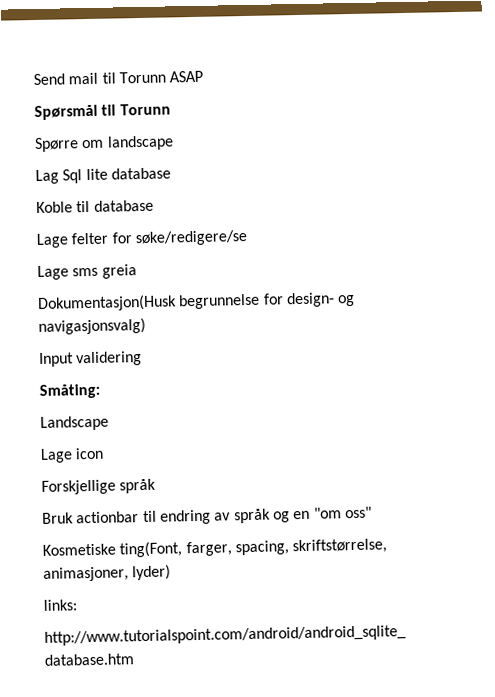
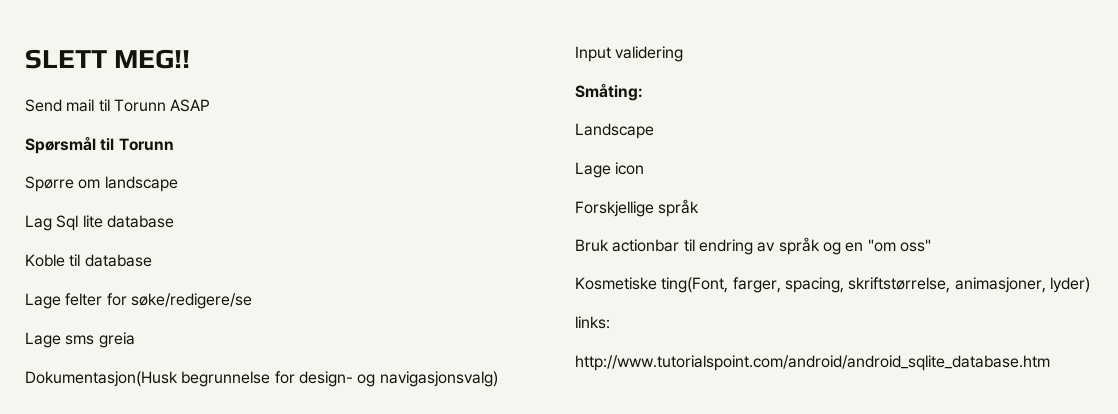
(33, 79) none -> [25,49,191,69] SLETT MEG!! //

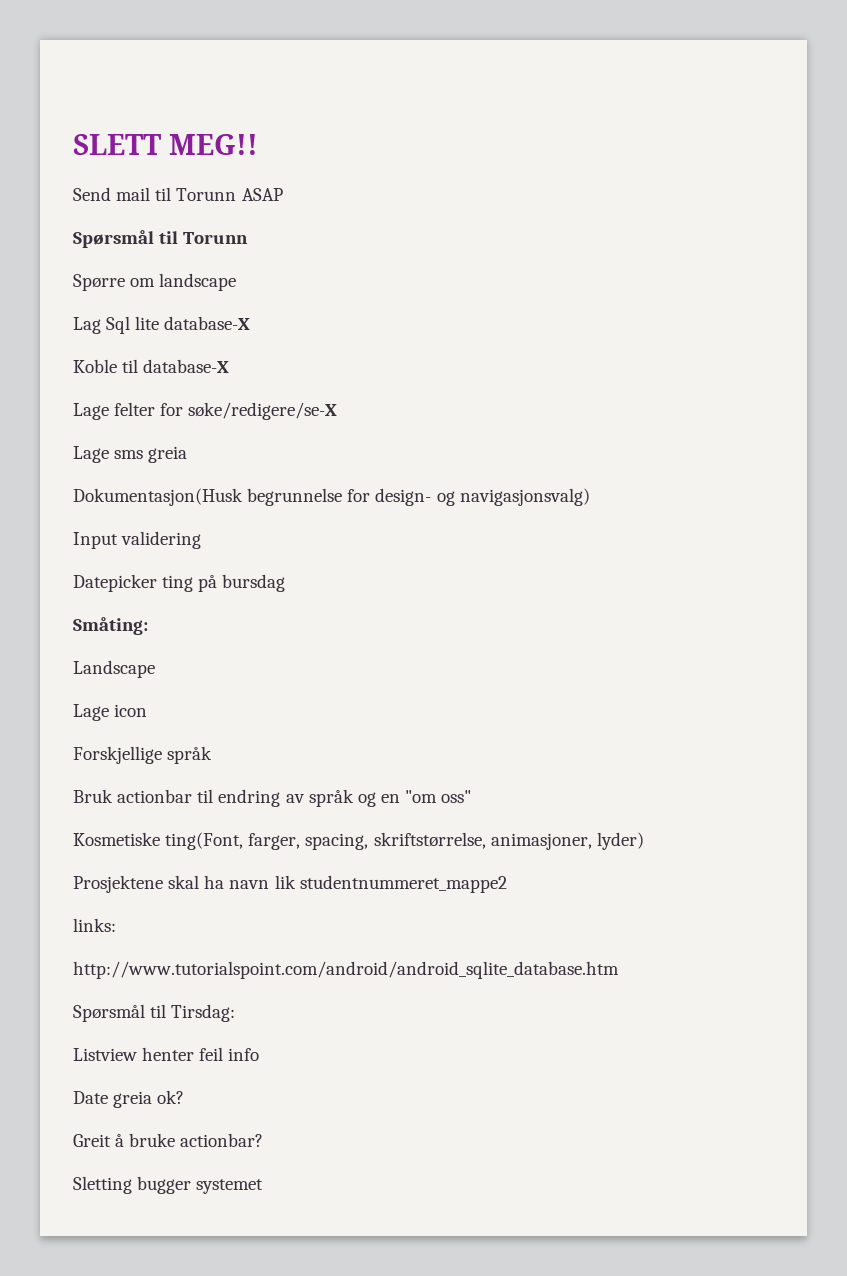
[106,215,174,228] database -> [164,316,251,330] database-X
[84,254,152,267] database -> [143,359,230,373] database-X
[130,293,252,309] søke/redigere/se -> [188,402,338,420] søke/redigere/se-X
(684, 54) none -> [73,574,286,592] // Datepicker ting på bursdag
[575,316,610,329] [575,355,1050,371] links: // http://www.tutorialspoint.com/android/android_sqlite_database.htm -> [73,875,507,893] [73,918,116,932] [73,961,619,979] [73,1004,236,1022] [73,1047,260,1061] [73,1090,185,1108] [73,1133,264,1147] [73,1176,264,1194] Prosjektene skal ha navn lik studentnummeret_mappe2 // links: // http://www.tutorialspoint.com/android/android_sqlite_database.htm // Spørsmål til Tirsdag: // Listview henter feil info // Date greia ok? // Greit å bruke actionbar? // Sletting bugger systemet

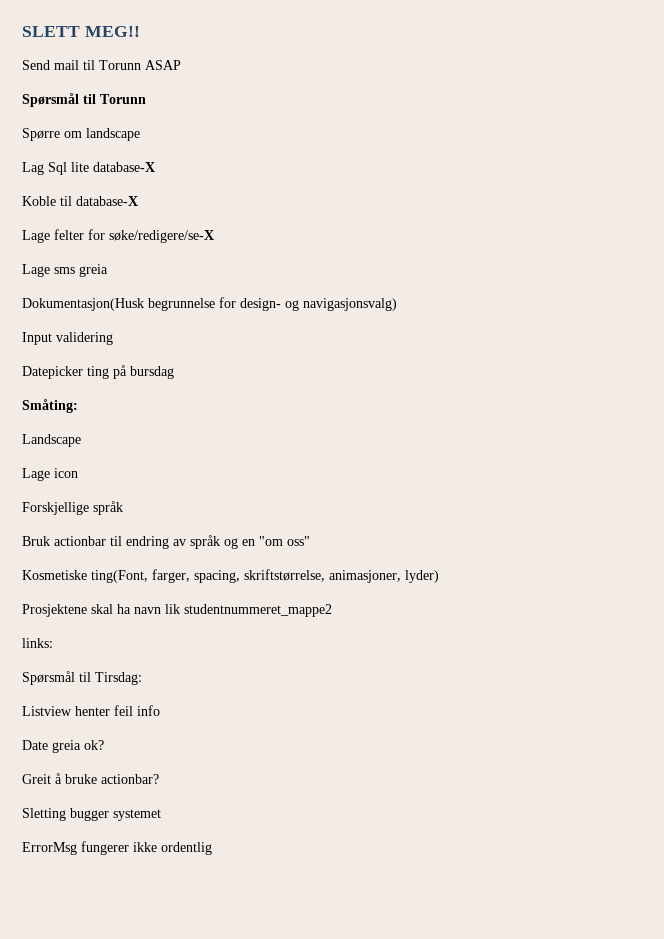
[73,961,619,979] // http://www.tutorialspoint.com/android/android_sqlite_database.htm -> (53, 643) none
(264, 1186) none -> [22,841,212,855] // ErrorMsg fungerer ikke ordentlig

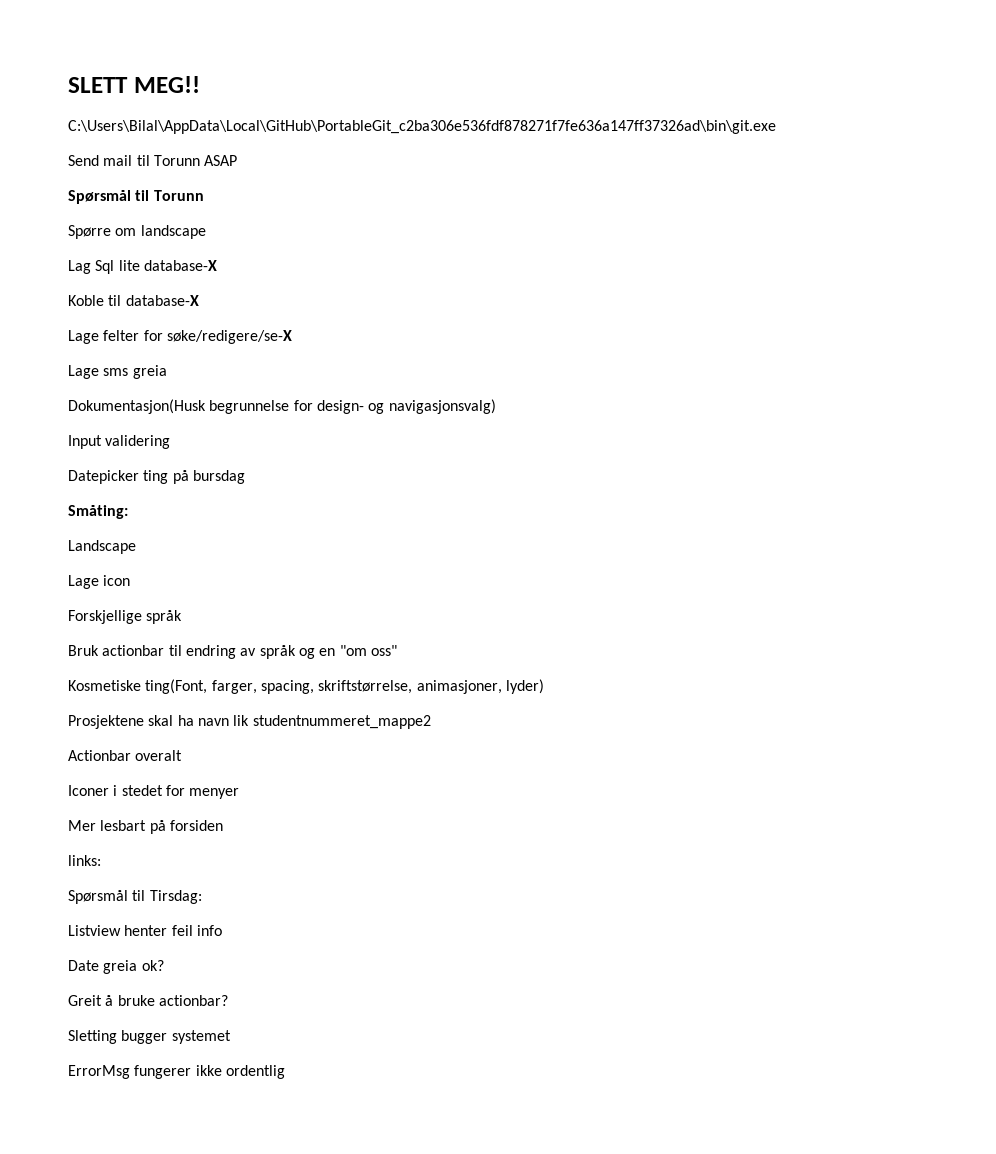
(140, 31) none -> [68,120,776,134] // C:\Users\Bilal\AppData\Local\GitHub\PortableGit_c2ba306e536fdf878271f7fe636a147ff37326ad\bin\git.exe
(332, 610) none -> [68,750,183,761] [68,785,240,799] [68,820,223,834] // Actionbar overalt // Iconer i stedet for menyer // Mer lesbart på forsiden

